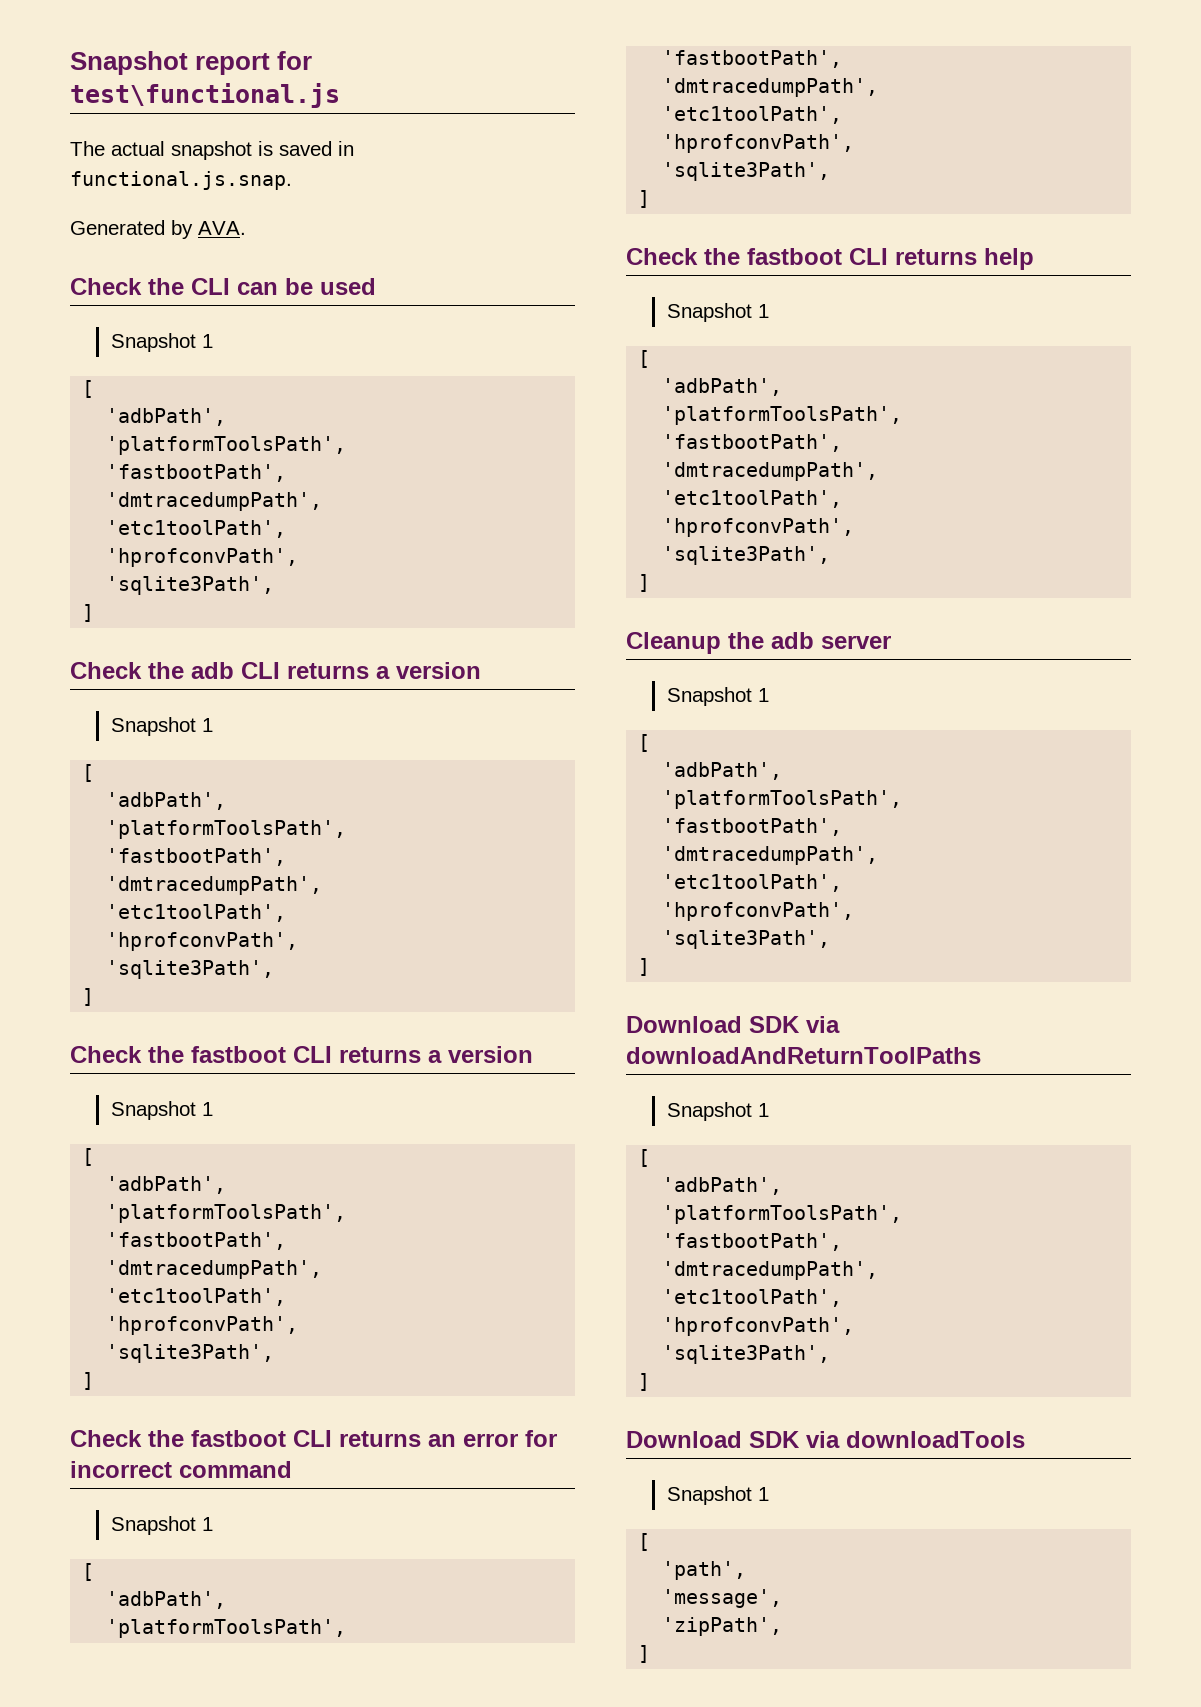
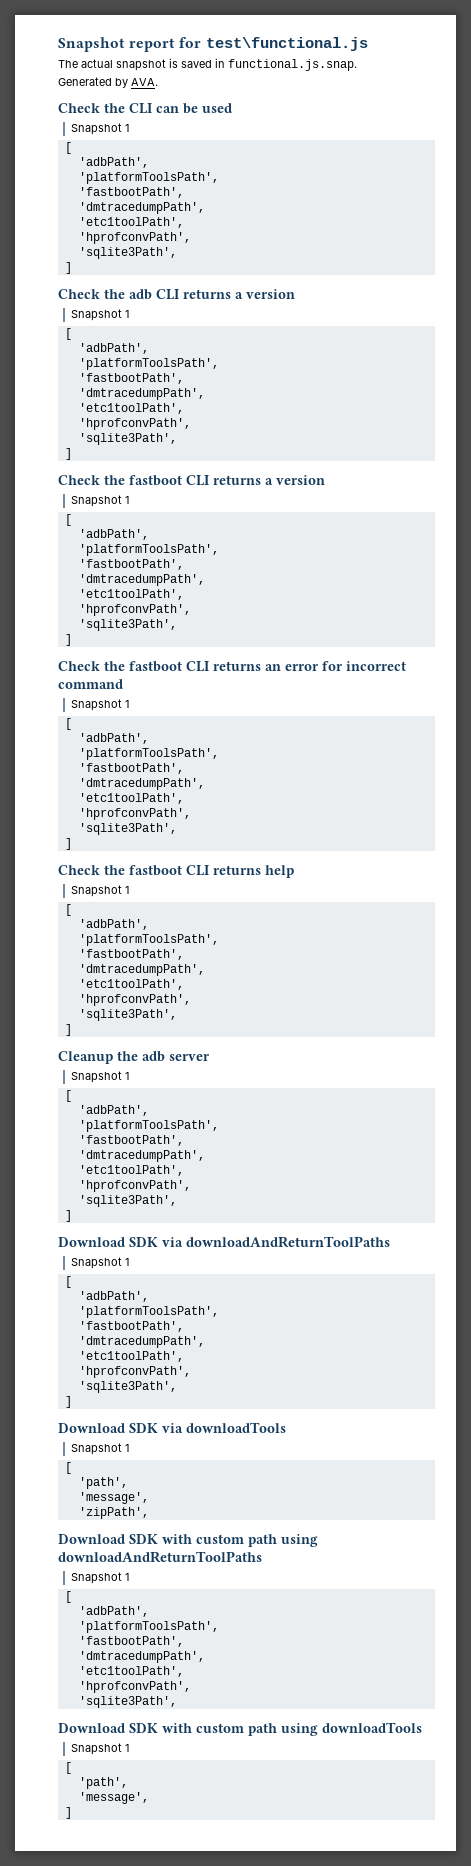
(783, 1626) none -> [58,1534,318,1547] [58,1551,262,1563] [70,1572,129,1584] [64,1591,72,1603] [78,1606,149,1617] [78,1621,219,1633] [78,1636,184,1647] [78,1651,205,1663] [78,1666,184,1677] [78,1681,191,1693] [78,1696,177,1708] [58,1722,422,1736] [70,1743,129,1755] [64,1762,72,1774] [78,1777,128,1789] [78,1792,149,1804] // Download SDK with custom path using downloadAndReturnToolPaths // Snapshot 1 // [ // 'adbPath', // 'platformToolsPath', // 'fastbootPath', // 'dmtracedumpPath', // 'etc1toolPath', // 'hprofconvPath', // 'sqlite3Path', // Download SDK with custom path using downloadTools // Snapshot 1 // [ // 'path', // 'message',

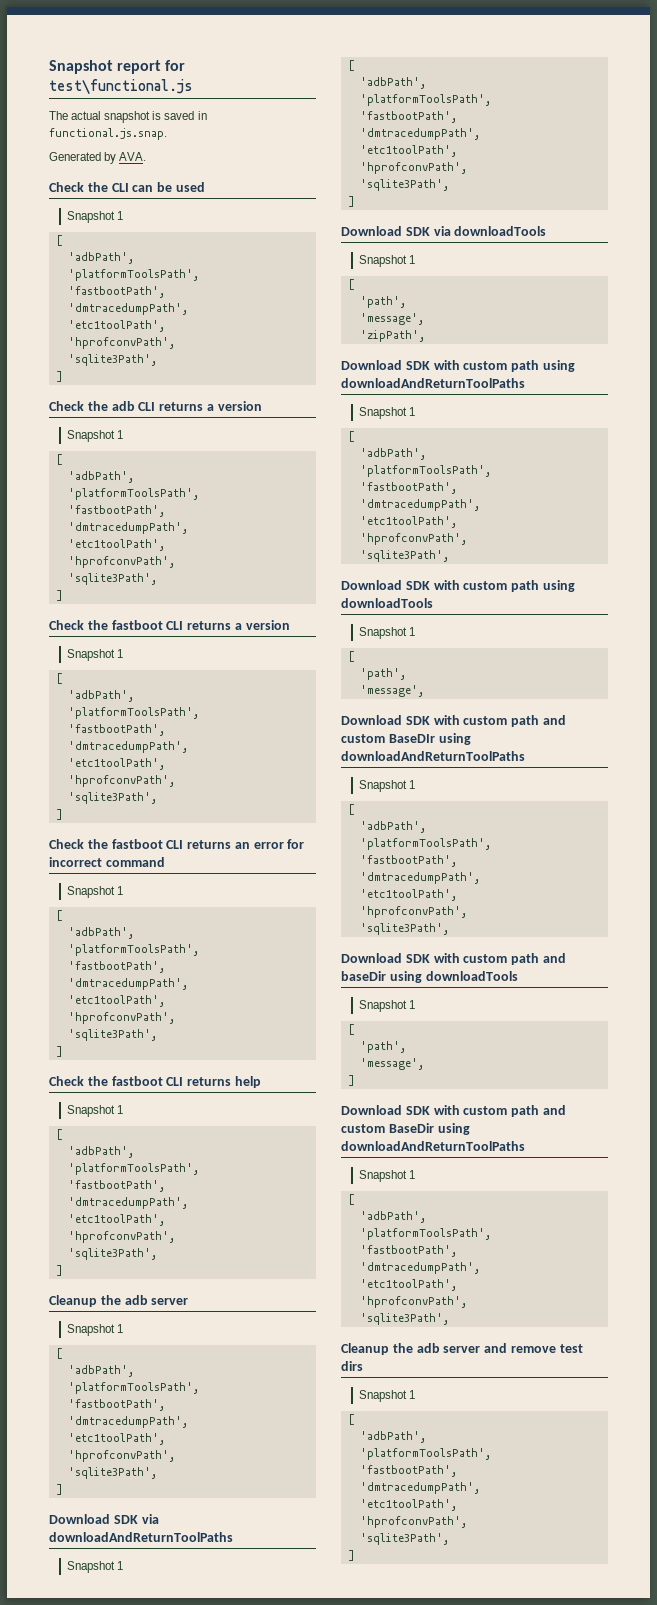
(149, 1798) none -> [341,715,566,727] [341,733,471,745] [341,751,525,761] [358,780,415,792] [347,804,355,815] [359,821,426,833] [359,838,491,850] [359,855,457,867] [359,872,480,884] [359,889,457,901] [359,906,467,918] [359,923,449,935] [341,953,566,965] [341,971,518,983] [358,1000,415,1012] [347,1024,355,1035] [359,1041,406,1053] [359,1058,424,1070] [347,1075,355,1086] [341,1105,566,1117] [341,1123,470,1135] [341,1141,525,1151] [358,1170,415,1182] [347,1194,355,1205] [359,1211,426,1223] [359,1228,491,1240] [359,1245,457,1257] [359,1262,480,1274] [359,1279,457,1291] [359,1296,467,1308] [359,1313,449,1325] [341,1343,583,1355] [341,1361,363,1371] [358,1390,415,1402] [347,1414,355,1425] [359,1431,426,1443] [359,1448,491,1460] [359,1465,457,1477] [359,1482,480,1494] [359,1499,457,1511] [359,1516,467,1528] [359,1533,449,1545] // Download SDK with custom path and custom BaseDIr using downloadAndReturnToolPaths // Snapshot 1 // [ // 'adbPath', // 'platformToolsPath', // 'fastbootPath', // 'dmtracedumpPath', // 'etc1toolPath', // 'hprofconvPath', // 'sqlite3Path', // Download SDK with custom path and baseDir using downloadTools // Snapshot 1 // [ // 'path', // 'message', // ] // Download SDK with custom path and custom BaseDir using downloadAndReturnToolPaths // Snapshot 1 // [ // 'adbPath', // 'platformToolsPath', // 'fastbootPath', // 'dmtracedumpPath', // 'etc1toolPath', // 'hprofconvPath', // 'sqlite3Path', // Cleanup the adb server and remove test dirs // Snapshot 1 // [ // 'adbPath', // 'platformToolsPath', // 'fastbootPath', // 'dmtracedumpPath', // 'etc1toolPath', // 'hprofconvPath', // 'sqlite3Path',

